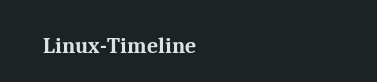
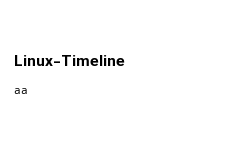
(196, 45) none -> [14,88,28,94] // aa

